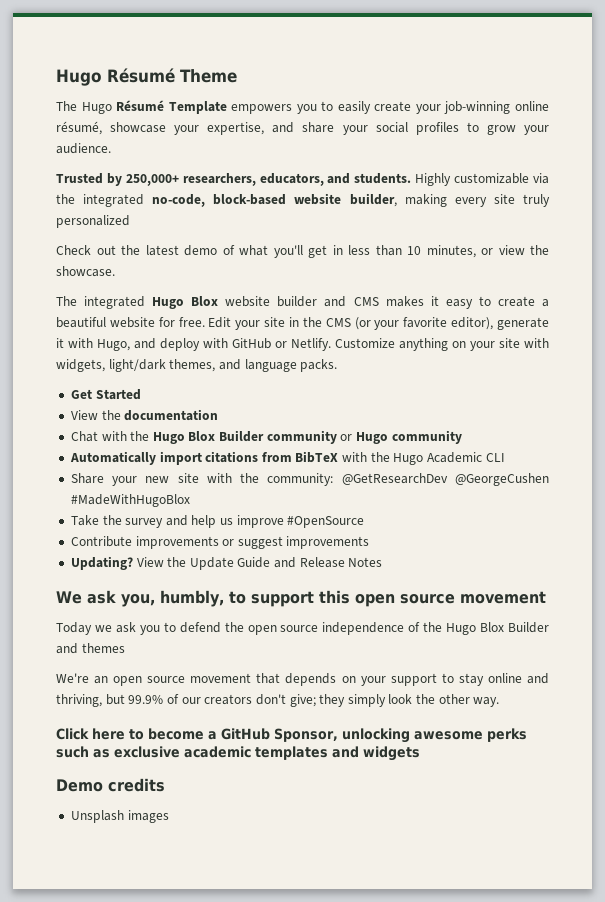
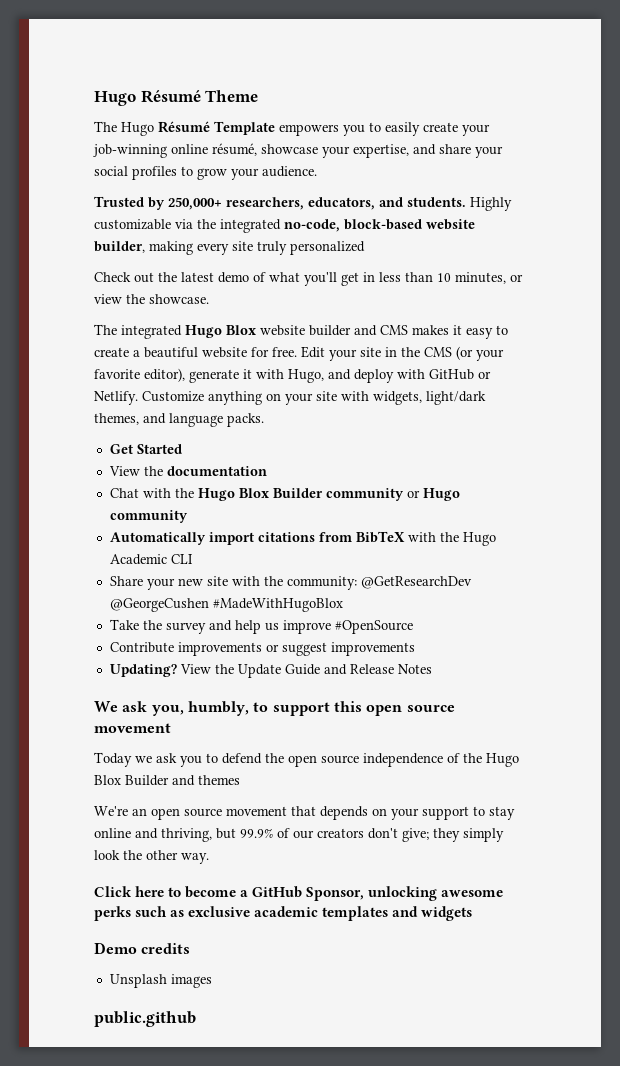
(169, 816) none -> [94,1011,196,1027] // public.github

